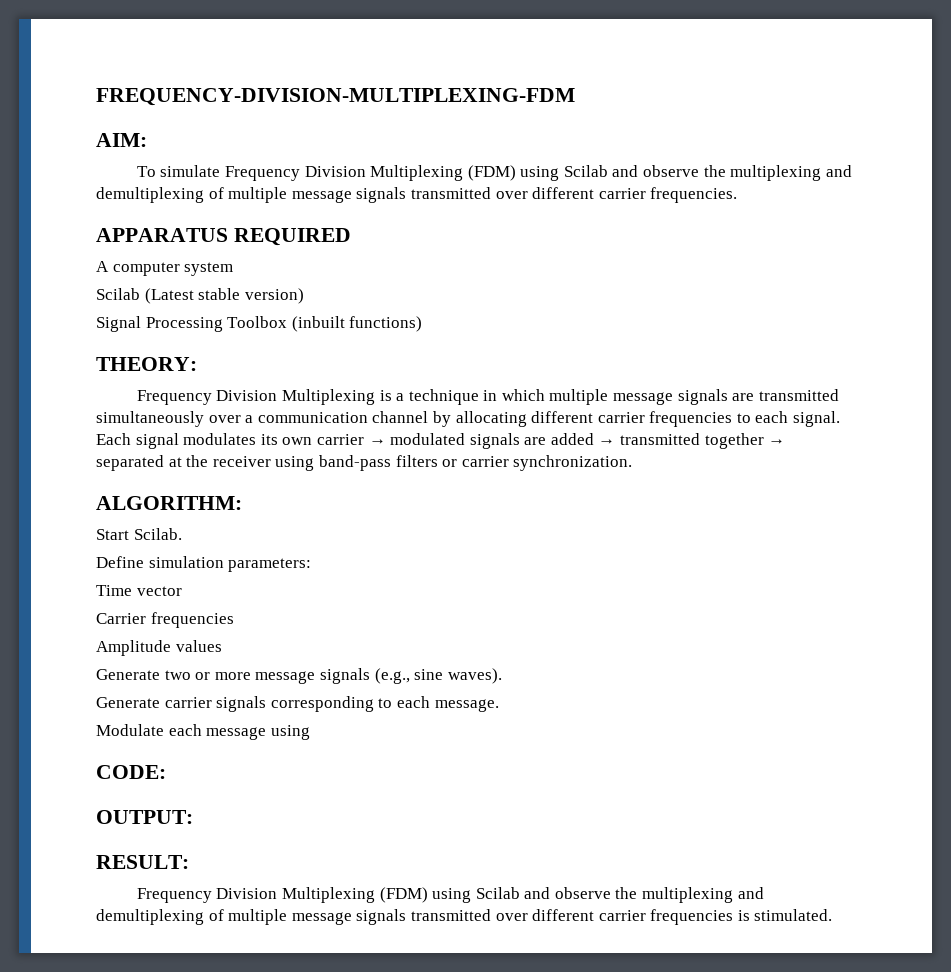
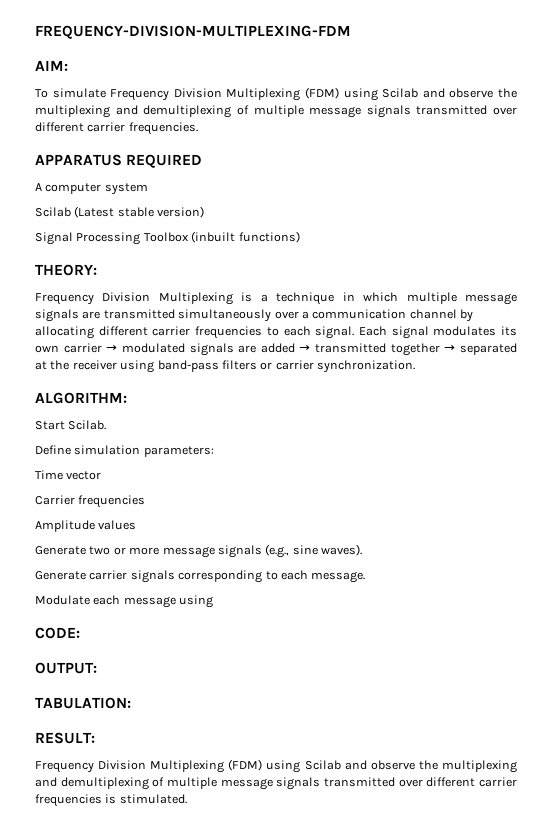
(193, 817) none -> [35,697,131,709] // TABULATION:

